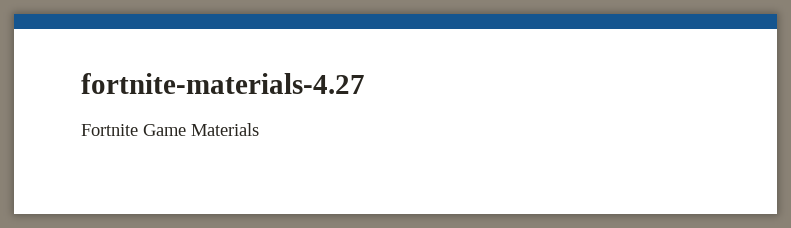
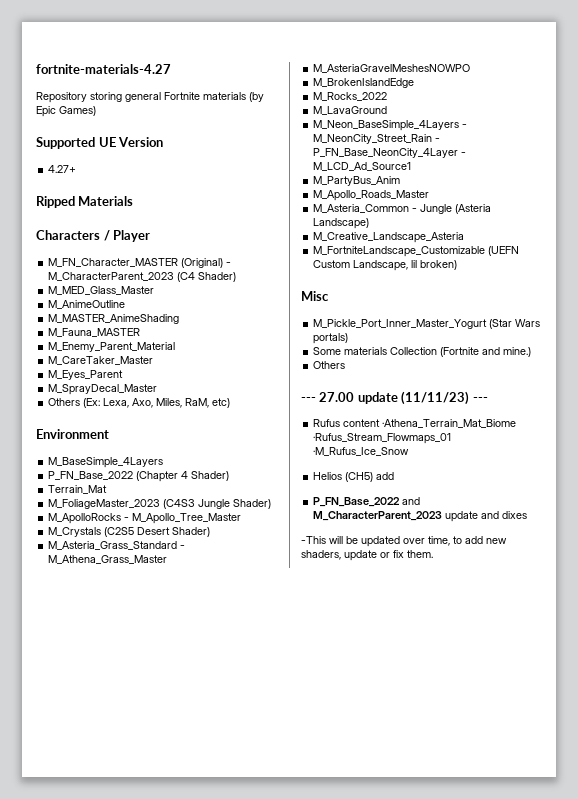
[81,123,259,136] Fortnite Game Materials -> [36,92,264,103] [36,106,96,117] [36,137,164,149] [48,165,77,173] [36,196,134,208] [36,230,151,242] [48,258,232,268] [48,272,237,282] [48,286,155,295] [48,300,126,309] [48,314,180,324] [48,328,141,337] [48,342,176,352] [48,356,154,365] [48,370,124,380] [48,384,158,395] [48,398,231,408] [36,429,109,439] [48,457,164,468] [48,471,230,482] [48,485,108,494] [48,499,272,509] [48,513,242,524] [48,527,211,537] [48,541,186,550] [48,555,168,564] [313,64,471,73] [313,78,415,88] [313,92,388,101] [313,106,388,115] [313,120,468,131] [313,134,441,144] [313,148,467,158] [313,162,412,171] [313,176,401,186] [313,190,430,201] [313,204,492,214] [313,218,370,229] [313,232,465,243] [313,246,520,257] [313,260,458,271] [301,291,329,301] [313,319,541,329] [313,333,349,344] [313,347,532,357] [313,361,346,369] [301,391,488,405] [313,419,517,428] [313,433,452,444] [313,447,410,456] [313,472,395,482] [313,497,421,507] [313,511,528,522] [301,536,507,547] [301,550,433,561] Repository storing general Fortnite materials (by Epic Games) // Supported UE Version // 4.27+ // Ripped Materials // Characters / Player // M_FN_Character_MASTER (Original) - M_CharacterParent_2023 (C4 Shader) // M_MED_Glass_Master // M_AnimeOutline // M_MASTER_AnimeShading // M_Fauna_MASTER // M_Enemy_Parent_Material // M_CareTaker_Master // M_Eyes_Parent // M_SprayDecal_Master // Others (Ex: Lexa, Axo, Miles, RaM, etc) // Environment // M_BaseSimple_4Layers // P_FN_Base_2022 (Chapter 4 Shader) // Terrain_Mat // M_FoliageMaster_2023 (C4S3 Jungle Shader) // M_ApolloRocks - M_Apollo_Tree_Master // M_Crystals (C2S5 Desert Shader) // M_Asteria_Grass_Standard - M_Athena_Grass_Master // M_AsteriaGravelMeshesNOWPO // M_BrokenIslandEdge // M_Rocks_2022 // M_LavaGround // M_Neon_BaseSimple_4Layers - M_NeonCity_Street_Rain - P_FN_Base_NeonCity_4Layer - M_LCD_Ad_Source1 // M_PartyBus_Anim // M_Apollo_Roads_Master // M_Asteria_Common - Jungle (Asteria Landscape) // M_Creative_Landscape_Asteria // M_FortniteLandscape_Customizable (UEFN Custom Landscape, lil broken) // Misc // M_Pickle_Port_Inner_Master_Yogurt (Star Wars portals) // Some materials Collection (Fortnite and mine.) // Others // --- 27.00 update (11/11/23) --- // Rufus content ·Athena_Terrain_Mat_Biome ·Rufus_Stream_Flowmaps_01 ·M_Rufus_Ice_Snow // Helios (CH5) add // P_FN_Base_2022 and M_CharacterParent_2023 update and dixes // -This will be updated over time, to add new shaders, update or fix them.

